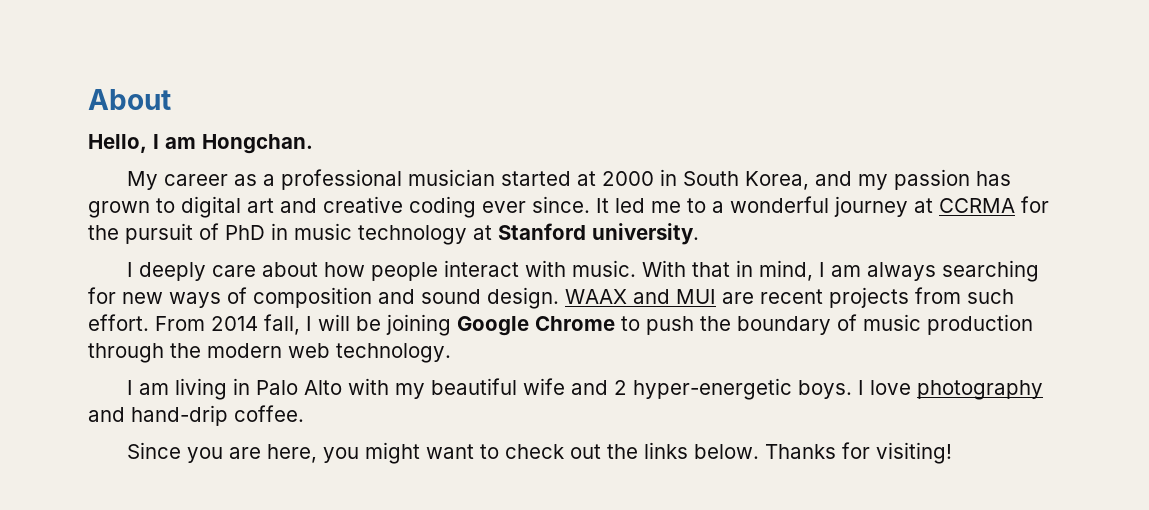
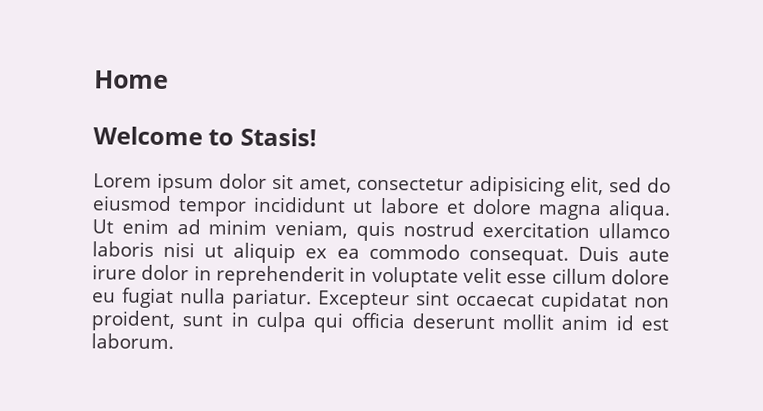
[88,89,171,110] [88,134,313,154] [127,169,1012,190] [88,196,1049,218] [88,223,699,245] [127,260,1040,282] [88,287,1014,309] [88,314,1033,336] [88,343,451,363] [127,378,1044,400] [88,405,304,426] [127,442,953,464] About // Hello, I am Hongchan. // My career as a professional musician started at 2000 in South Korea, and my passion has grown to digital art and creative coding ever since. It led me to a wonderful journey at CCRMA for the pursuit of PhD in music technology at Stanford university. // I deeply care about how people interact with music. With that in mind, I am always searching for new ways of composition and sound design. WAAX and MUI are recent projects from such effort. From 2014 fall, I will be joining Google Chrome to push the boundary of music production through the modern web technology. // I am living in Palo Alto with my beautiful wife and 2 hyper-energetic boys. I love photography and hand-drip coffee. // Since you are here, you might want to check out the links below. Thanks for visiting! -> [94,70,169,89] [93,126,317,147] [93,172,671,197] [92,195,671,221] [92,218,670,242] [92,241,670,266] [92,264,670,288] [92,287,670,313] [91,310,669,333] [91,333,174,350] Home // Welcome to Stasis! // Lorem ipsum dolor sit amet, consectetur adipisicing elit, sed do eiusmod tempor incididunt ut labore et dolore magna aliqua. Ut enim ad minim veniam, quis nostrud exercitation ullamco laboris nisi ut aliquip ex ea commodo consequat. Duis aute irure dolor in reprehenderit in voluptate velit esse cillum dolore eu fugiat nulla pariatur. Excepteur sint occaecat cupidatat non proident, sunt in culpa qui officia deserunt mollit anim id est laborum.

